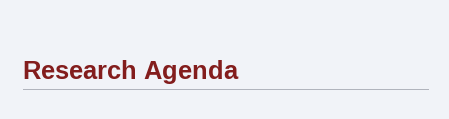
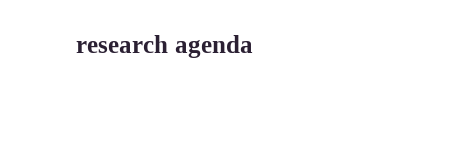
[23,60,239,84] Research Agenda -> [76,35,253,58] research agenda

